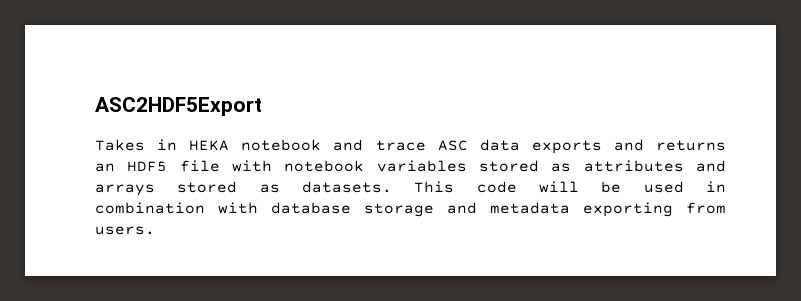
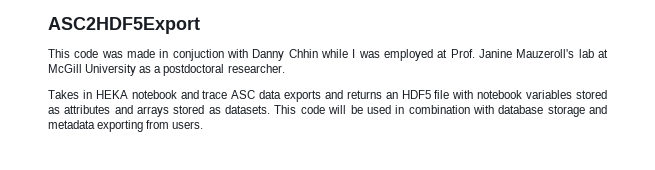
(262, 106) none -> [48,49,608,61] [48,64,285,76] // This code was made in conjuction with Danny Chhin while I was employed at Prof. Janine Mauzeroll's lab at McGill University as a postdoctoral researcher.

